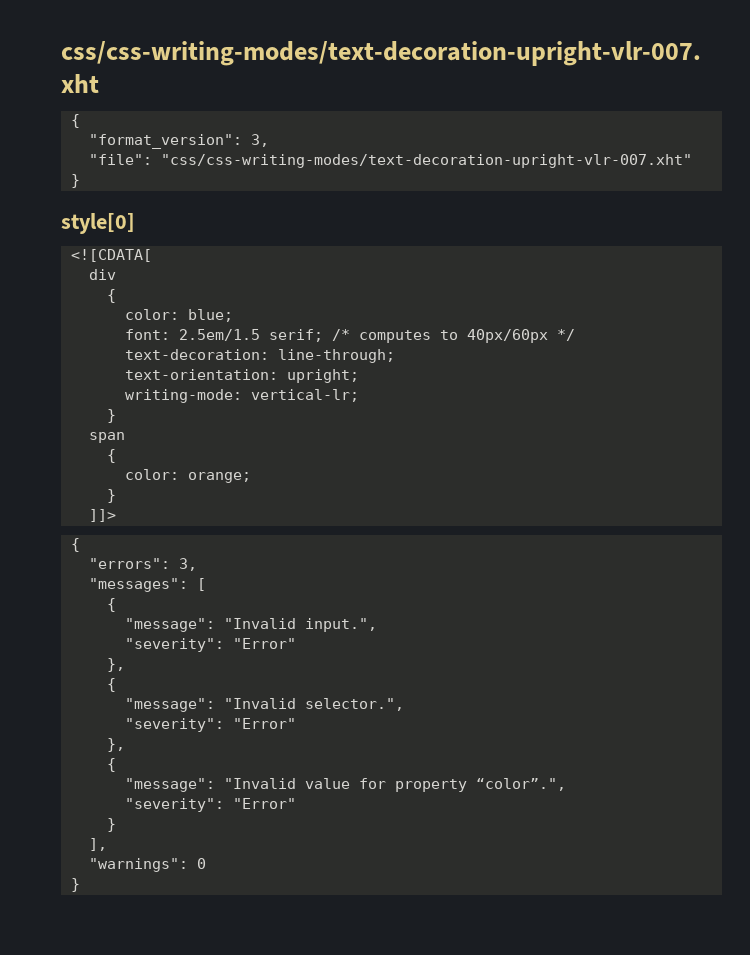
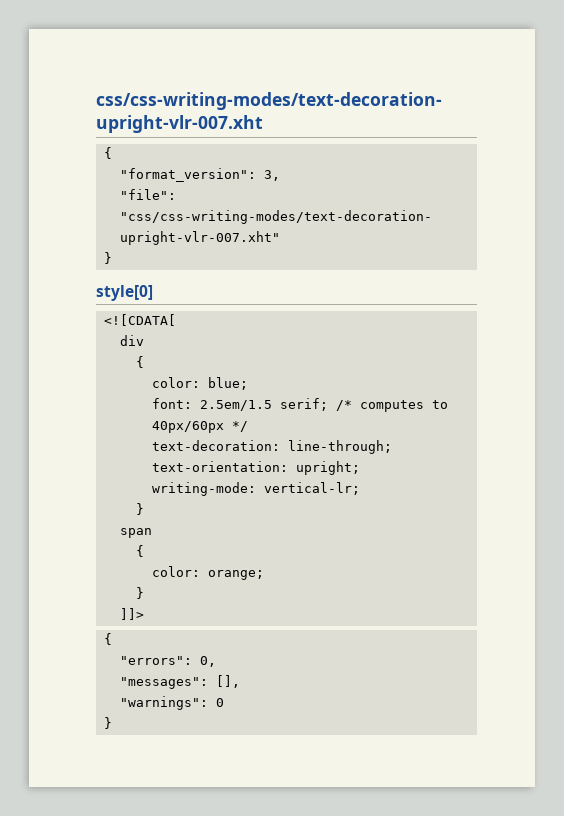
[178,558,197,571] 3, -> [199,656,216,667] 0,
[196,578,206,591] [106,598,116,612] [124,618,377,632] [124,638,296,652] [106,658,125,672] [106,678,116,692] [124,698,404,712] [124,718,296,732] [106,738,125,752] [106,758,116,772] [124,778,566,792] [124,798,296,812] [106,818,116,832] [88,838,107,851] [ // { // "message": "Invalid input.", // "severity": "Error" // }, // { // "message": "Invalid selector.", // "severity": "Error" // }, // { // "message": "Invalid value for property “color”.", // "severity": "Error" // } // ], -> [215,675,240,688] [],

